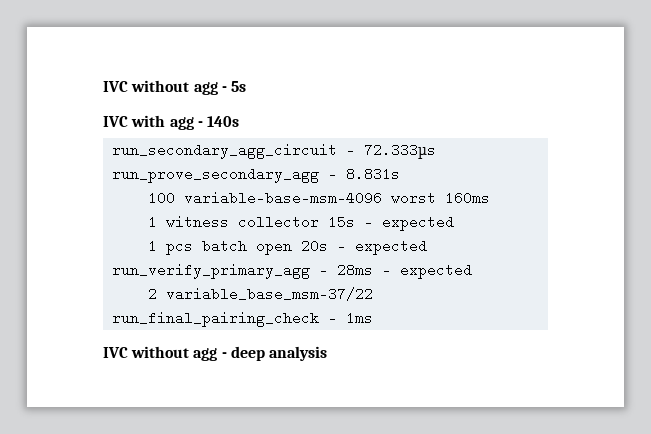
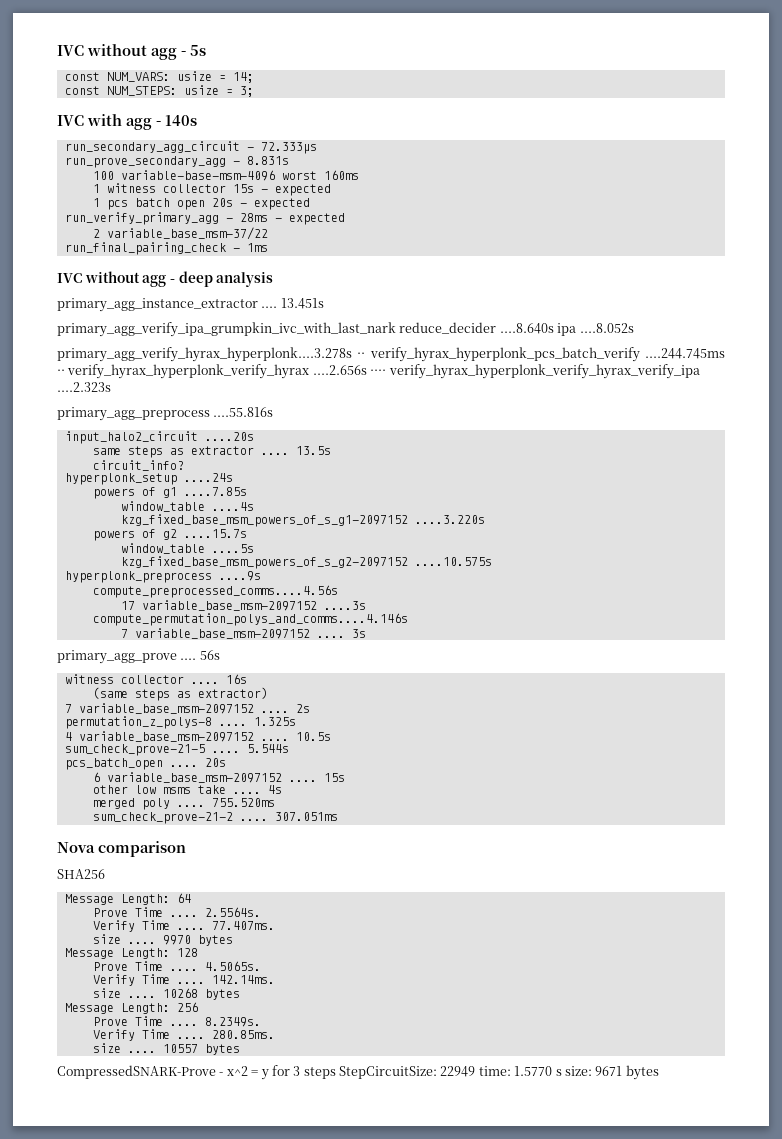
(247, 86) none -> [64,71,254,83] [64,85,254,97] // const NUM_VARS: usize = 14; // const NUM_STEPS: usize = 3;
(327, 353) none -> [57,298,324,312] [57,322,634,337] [57,347,725,362] [57,364,700,379] [57,382,111,392] [57,407,274,421] [64,431,254,444] [92,446,331,458] [92,460,184,471] [64,473,233,485] [92,487,247,499] [120,501,254,512] [120,514,485,527] [92,529,247,541] [120,543,254,554] [120,556,492,569] [64,571,261,583] [92,585,338,598] [120,600,366,611] [92,613,408,626] [120,628,366,639] [57,650,220,664] [64,674,247,684] [92,687,268,701] [64,703,310,714] [64,716,296,729] [64,731,331,742] [64,744,289,756] [64,758,226,770] [92,772,345,783] [92,785,282,794] [92,798,275,810] [92,812,338,824] [57,841,186,857] [57,869,105,879] [64,893,191,905] [92,907,261,917] [92,920,275,932] [92,934,233,946] [64,948,198,959] [92,961,261,971] [92,974,275,986] [92,988,240,1000] [64,1002,198,1014] [92,1016,261,1027] [92,1029,275,1041] [92,1043,240,1055] [57,1065,659,1080] // primary_agg_instance_extractor .... 13.451s // primary_agg_verify_ipa_grumpkin_ivc_with_last_nark reduce_decider ....8.640s ipa ....8.052s // primary_agg_verify_hyrax_hyperplonk....3.278s ·· verify_hyrax_hyperplonk_pcs_batch_verify ....244.745ms ·· verify_hyrax_hyperplonk_verify_hyrax ....2.656s ···· verify_hyrax_hyperplonk_verify_hyrax_verify_ipa ....2.323s // primary_agg_preprocess ....55.816s // input_halo2_circuit ....20s // same steps as extractor .... 13.5s // circuit_info? // hyperplonk_setup ....24s // powers of g1 ....7.85s // window_table ....4s // kzg_fixed_base_msm_powers_of_s_g1-2097152 ....3.220s // powers of g2 ....15.7s // window_table ....5s // kzg_fixed_base_msm_powers_of_s_g2-2097152 ....10.575s // hyperplonk_preprocess ....9s // compute_preprocessed_comms....4.56s // 17 variable_base_msm-2097152 ....3s // compute_permutation_polys_and_comms....4.146s // 7 variable_base_msm-2097152 .... 3s // primary_agg_prove .... 56s // witness collector .... 16s // (same steps as extractor) // 7 variable_base_msm-2097152 .... 2s // permutation_z_polys-8 .... 1.325s // 4 variable_base_msm-2097152 .... 10.5s // sum_check_prove-21-5 .... 5.544s // pcs_batch_open .... 20s // 6 variable_base_msm-2097152 .... 15s // other low msms take .... 4s // merged poly .... 755.520ms // sum_check_prove-21-2 .... 307.051ms // Nova comparison // SHA256 // Message Length: 64 // Prove Time .... 2.5564s. // Verify Time .... 77.407ms. // size .... 9970 bytes // Message Length: 128 // Prove Time .... 4.5065s. // Verify Time .... 142.14ms. // size .... 10268 bytes // Message Length: 256 // Prove Time .... 8.2349s. // Verify Time .... 280.85ms. // size .... 10557 bytes // CompressedSNARK-Prove - x^2 = y for 3 steps StepCircuitSize: 22949 time: 1.5770 s size: 9671 bytes

